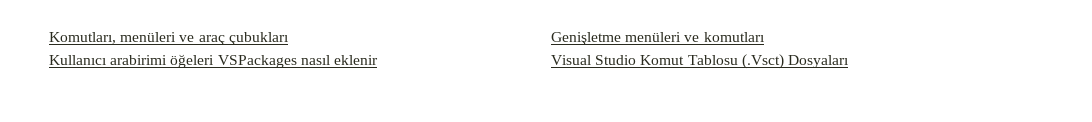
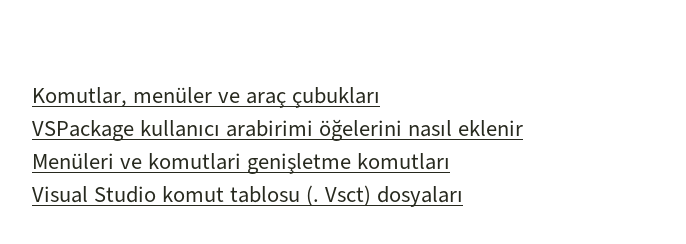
[49,32,177,44] Komutları, menüleri -> [32,87,213,107] Komutlar, menüler
[49,54,378,68] [551,32,765,45] [551,54,849,69] Kullanıcı arabirimi öğeleri VSPackages nasıl eklenir // Genişletme menüleri ve komutları // Visual Studio Komut Tablosu (.Vsct) Dosyaları -> [32,119,524,141] [32,153,451,174] [32,185,464,207] VSPackage kullanıcı arabirimi öğelerini nasıl eklenir // Menüleri ve komutlari genişletme komutları // Visual Studio komut tablosu (. Vsct) dosyaları

